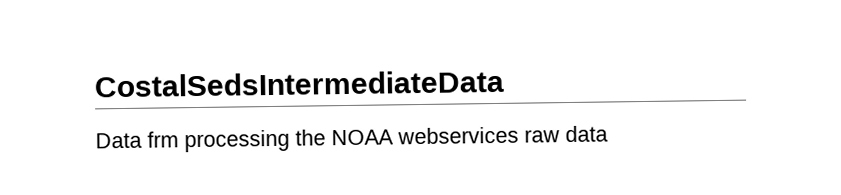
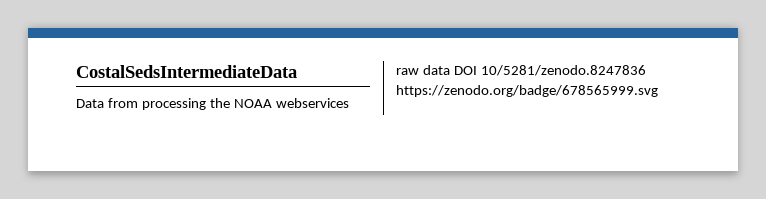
[147,131,179,148] frm -> [107,98,138,108] from
(608, 134) none -> [453,65,646,76] [396,85,658,97] DOI 10/5281/zenodo.8247836 https://zenodo.org/badge/678565999.svg

